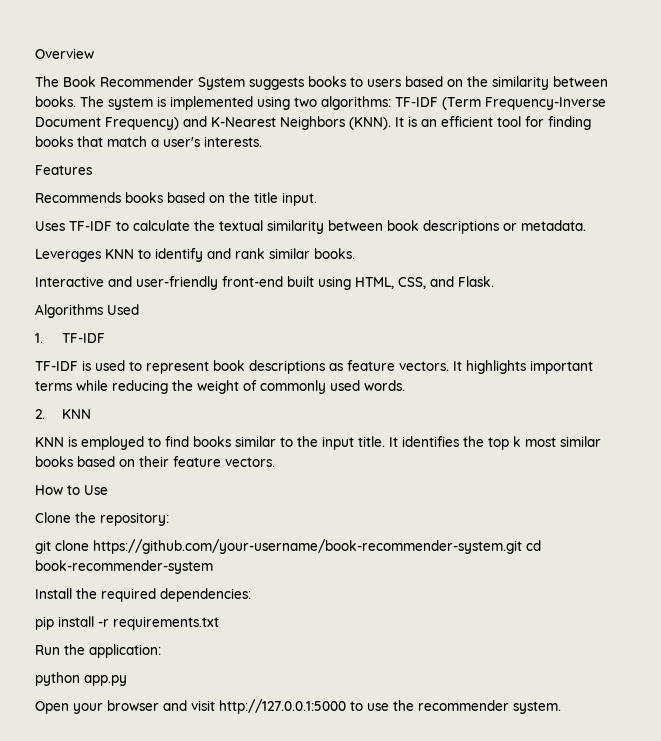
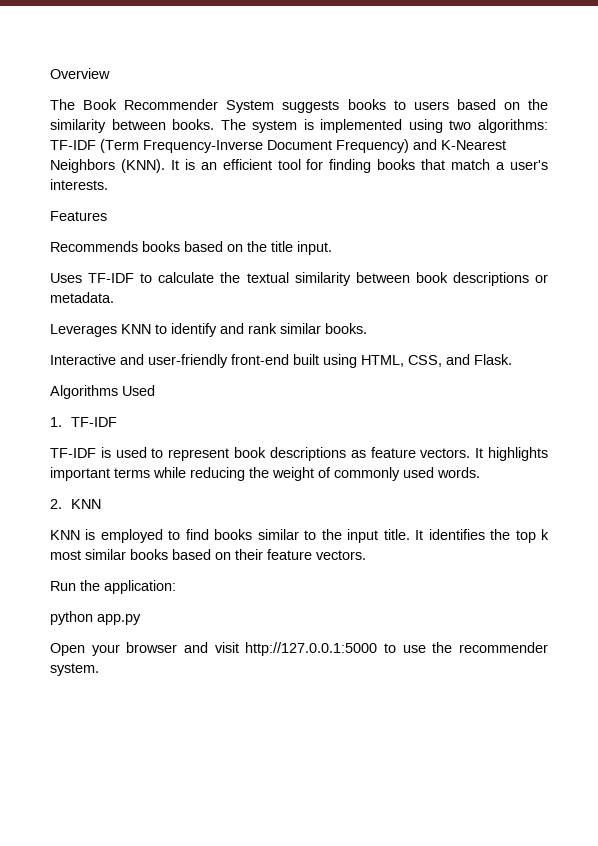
[35,485,108,495] [35,512,169,526] [35,539,541,554] [35,560,213,574] [35,588,251,602] [35,616,219,630] // How to Use // Clone the repository: // git clone https://github.com/your-username/book-recommender-system.git cd book-recommender-system // Install the required dependencies: // pip install -r requirements.txt -> (366, 555) none

